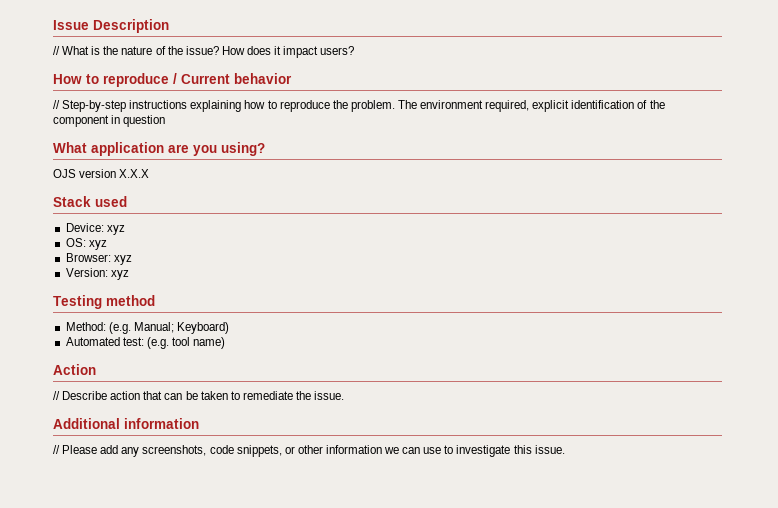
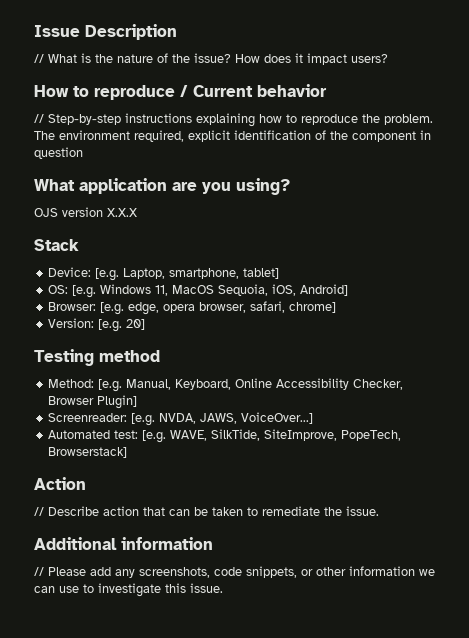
[95,196,127,207] used -> (79, 245) none
[106,225,125,235] [65,238,107,250] [65,253,132,265] xyz // OS: xyz // Browser: xyz -> [95,268,280,281] [48,284,349,298] [48,301,337,315] [e.g. Laptop, smartphone, tablet] // OS: [e.g. Windows 11, MacOS Sequoia, iOS, Android] // Browser: [e.g. edge, opera browser, safari, chrome]
[110,270,129,280] xyz -> [98,319,146,332] [e.g. 20]
[108,322,229,334] [65,337,226,349] (e.g. Manual; Keyboard) // Automated test: (e.g. tool name) -> [98,378,404,392] [48,395,138,409] [48,412,314,426] [48,429,402,443] [48,447,128,458] [e.g. Manual, Keyboard, Online Accessibility Checker, Browser Plugin] // Screenreader: [e.g. NVDA, JAWS, VoiceOver...] // Automated test: [e.g. WAVE, SilkTide, SiteImprove, PopeTech, Browserstack]

